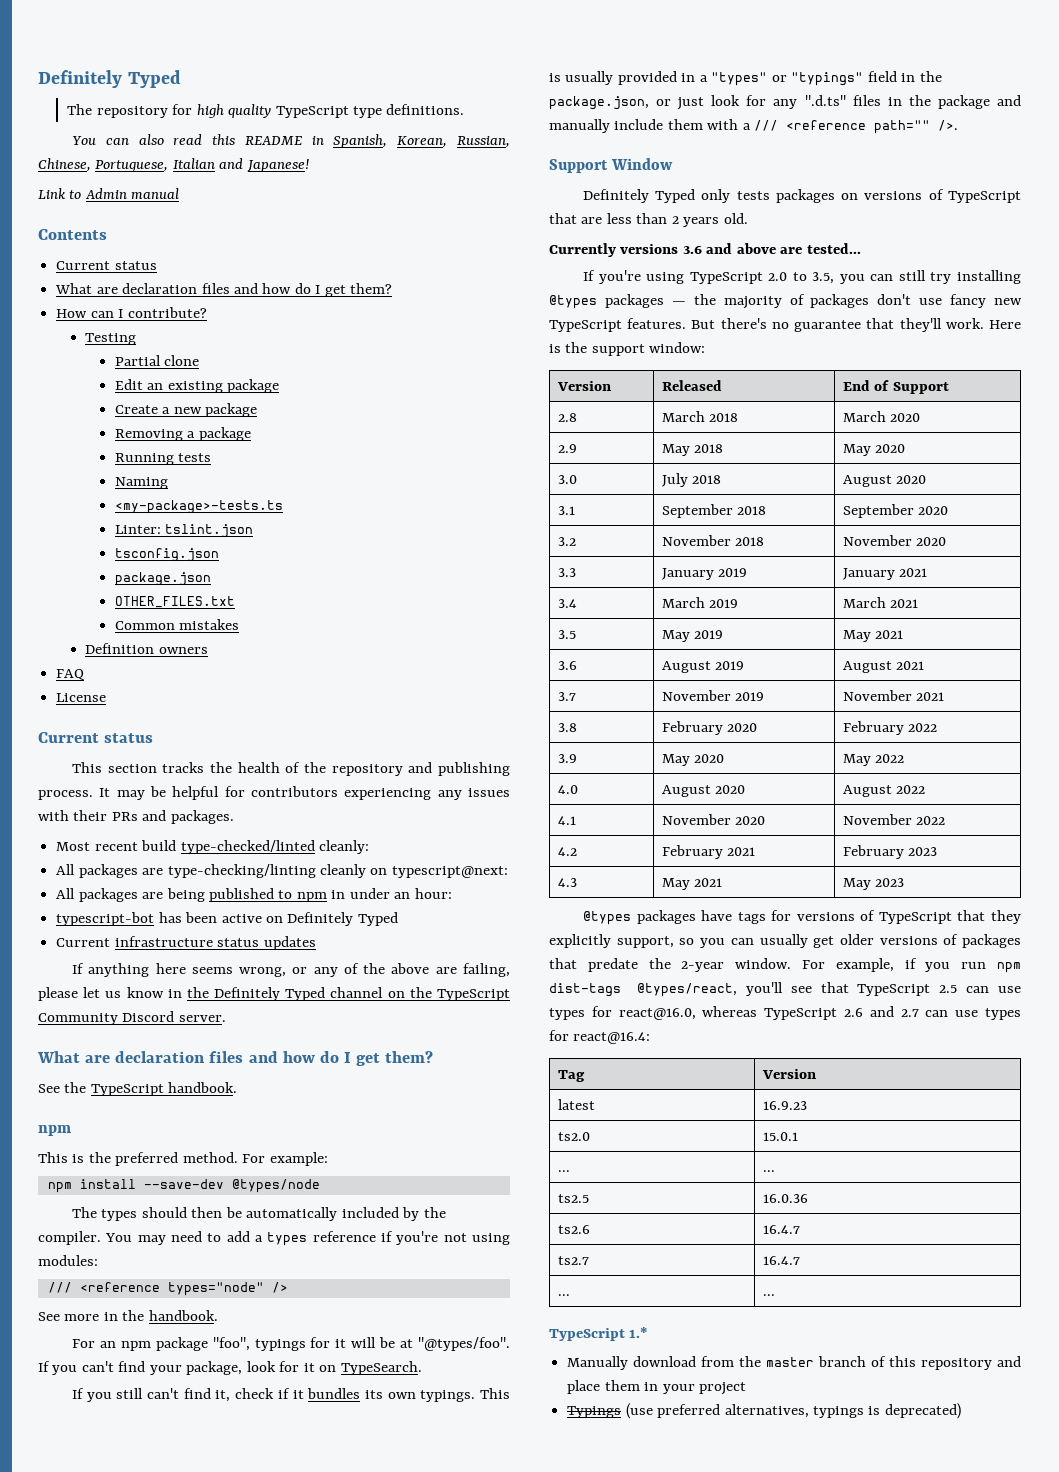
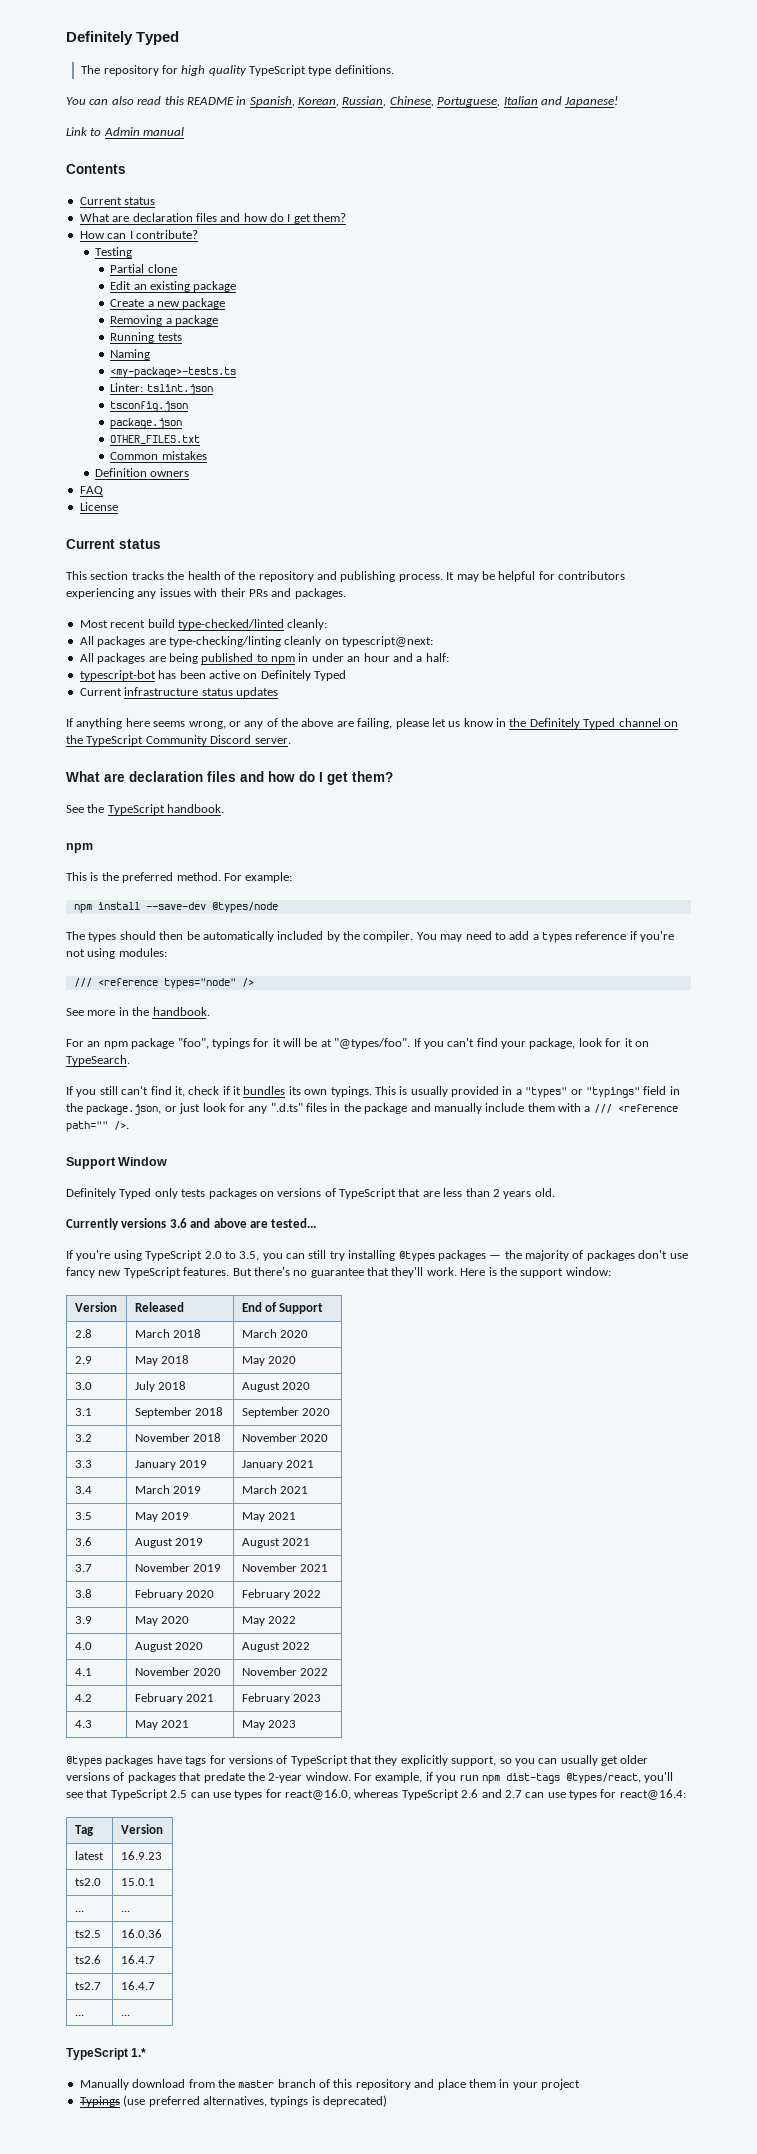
[414,888,452,899] hour: -> [363,653,449,662] hour and a half:

